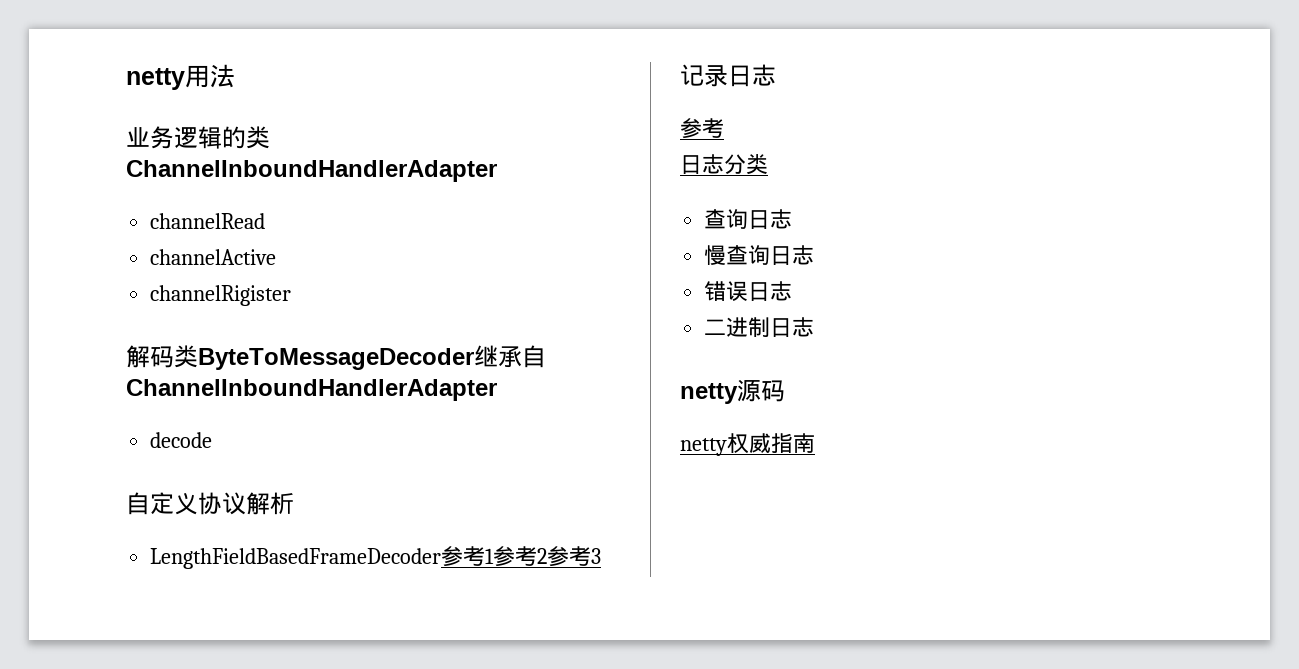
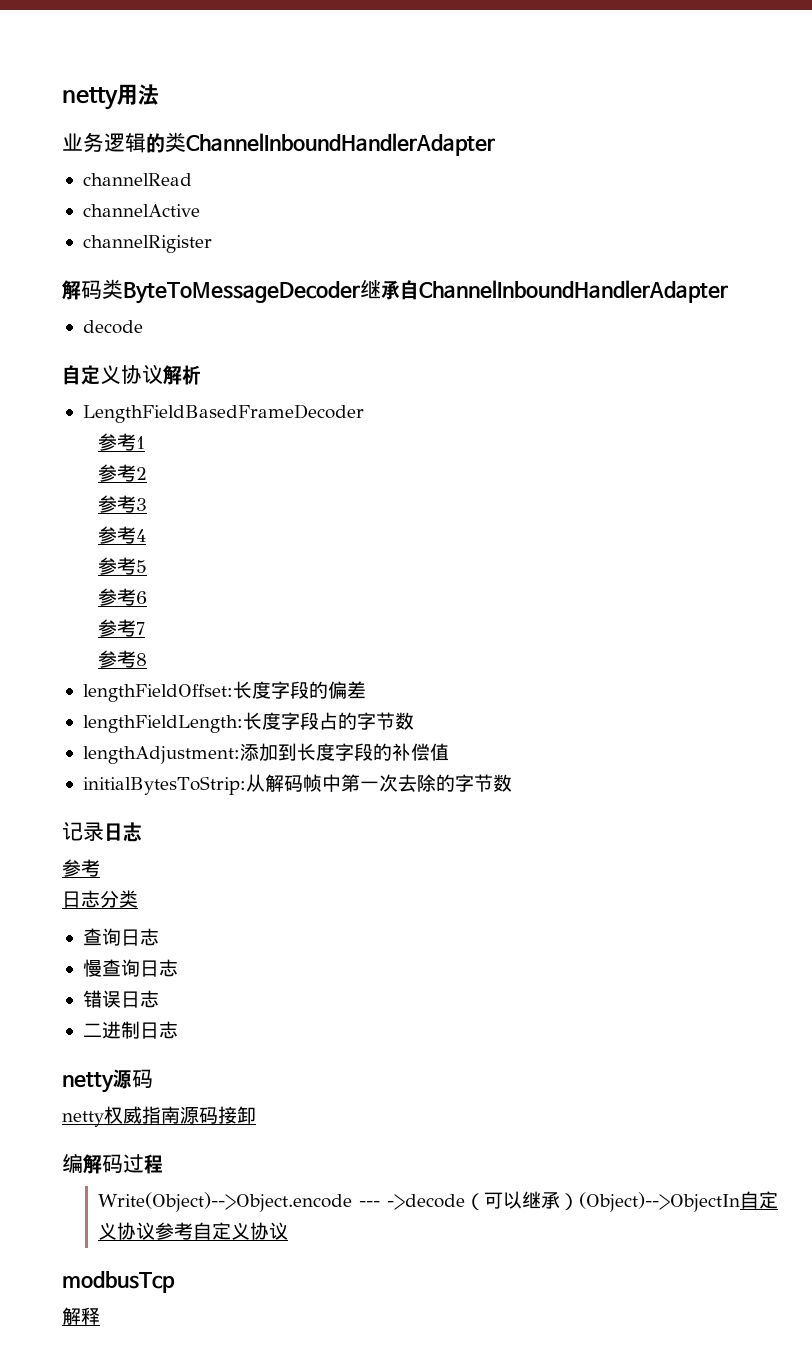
(442, 558) none -> (364, 413) //
(495, 556) none -> (146, 442) //
(548, 556) none -> (148, 473) //
(602, 556) none -> [98,526,147,544] [98,557,148,575] [98,588,148,606] [98,619,146,637] [98,650,148,668] [82,681,366,702] [82,712,414,733] [82,743,449,764] [82,774,512,795] // 参考4 // 参考5 // 参考6 // 参考7 // 参考8 // lengthFieldOffset:长度字段的偏差 // lengthFieldLength:长度字段占的字节数 // lengthAdjustment:添加到长度字段的补偿值 // initialBytesToStrip:从解码帧中第一次去除的字节数
(815, 443) none -> [180,1106,256,1124] [62,1153,163,1174] [98,1191,779,1212] [98,1222,289,1240] [62,1271,175,1293] [62,1307,100,1325] 源码接卸 // 编解码过程 // Write(Object)-->Object.encode --- ->decode（可以继承）(Object)-->ObjectIn自定义协议参考自定义协议 // modbusTcp // 解释

